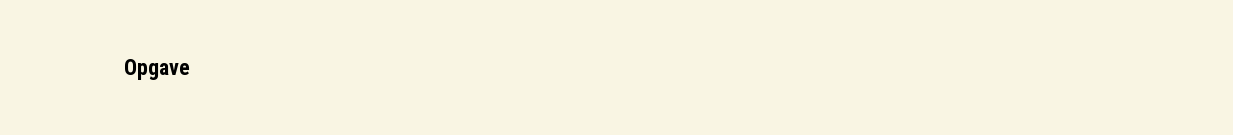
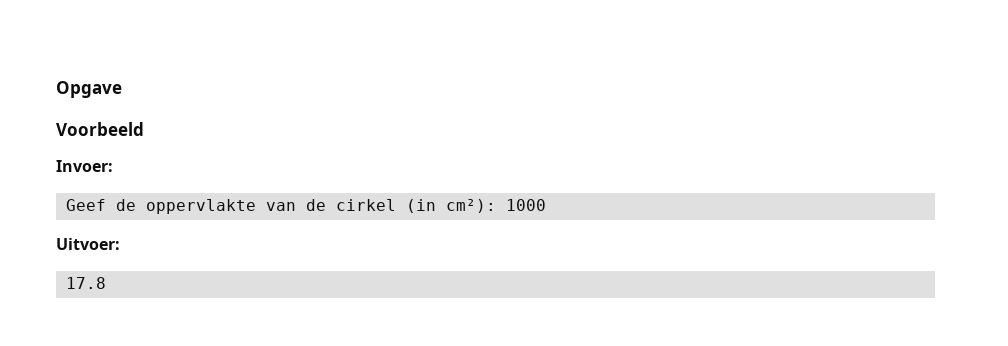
(190, 69) none -> [56,122,144,136] [56,160,113,172] [65,199,546,214] [56,238,120,250] [65,277,106,289] // Voorbeeld // Invoer: // Geef de oppervlakte van de cirkel (in cm²): 1000 // Uitvoer: // 17.8

